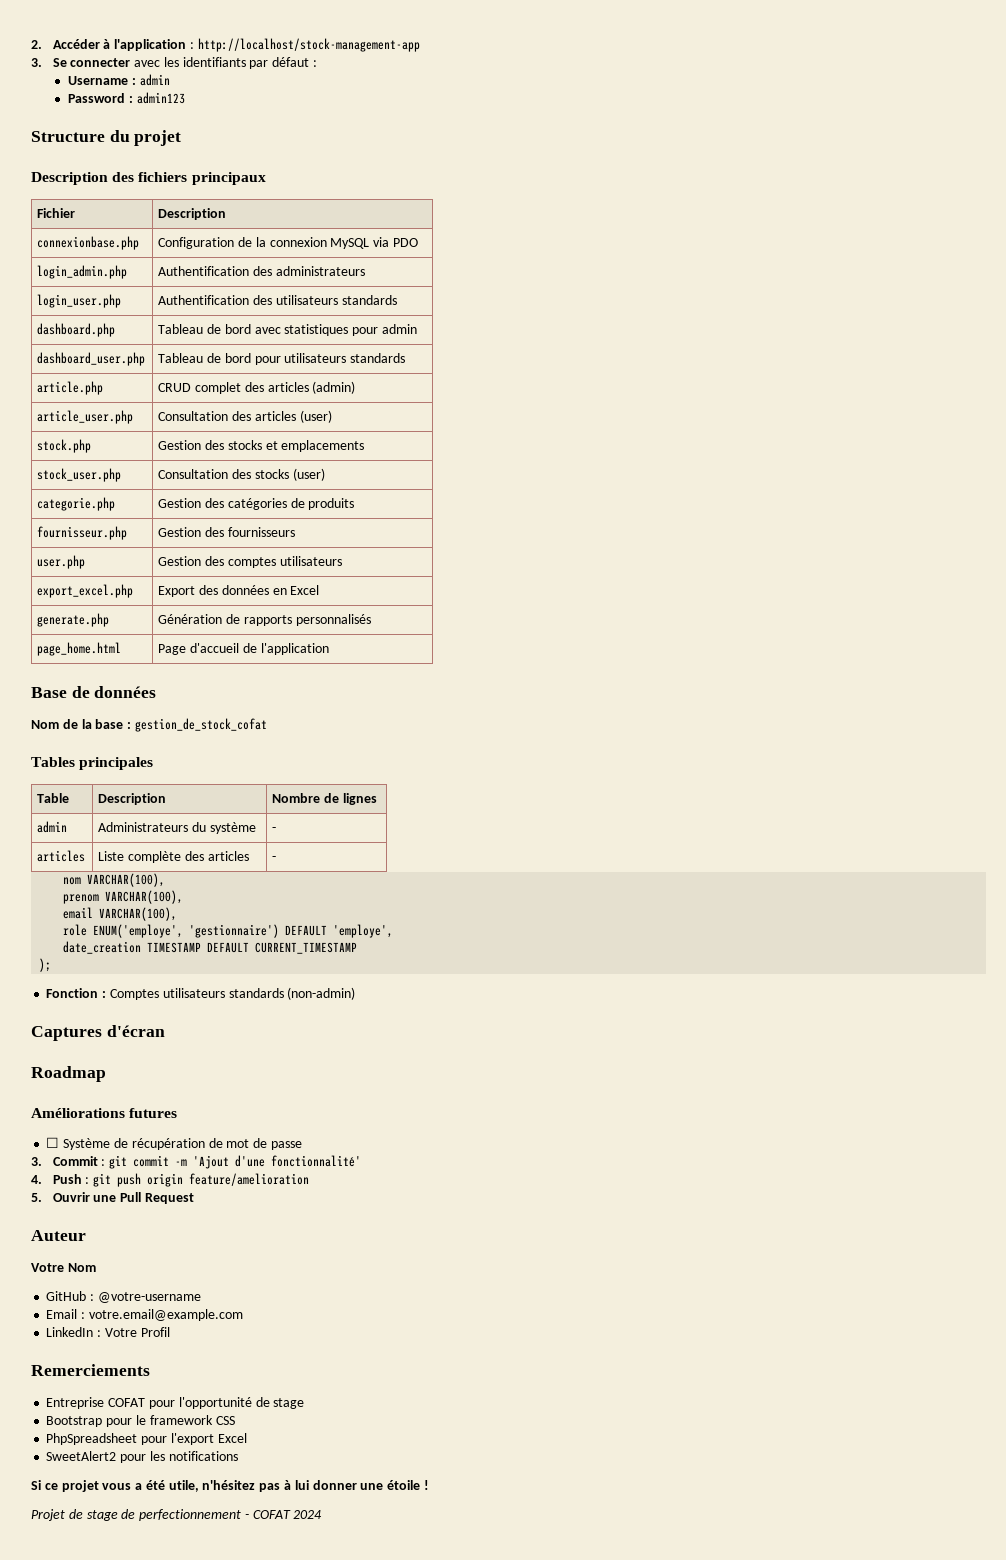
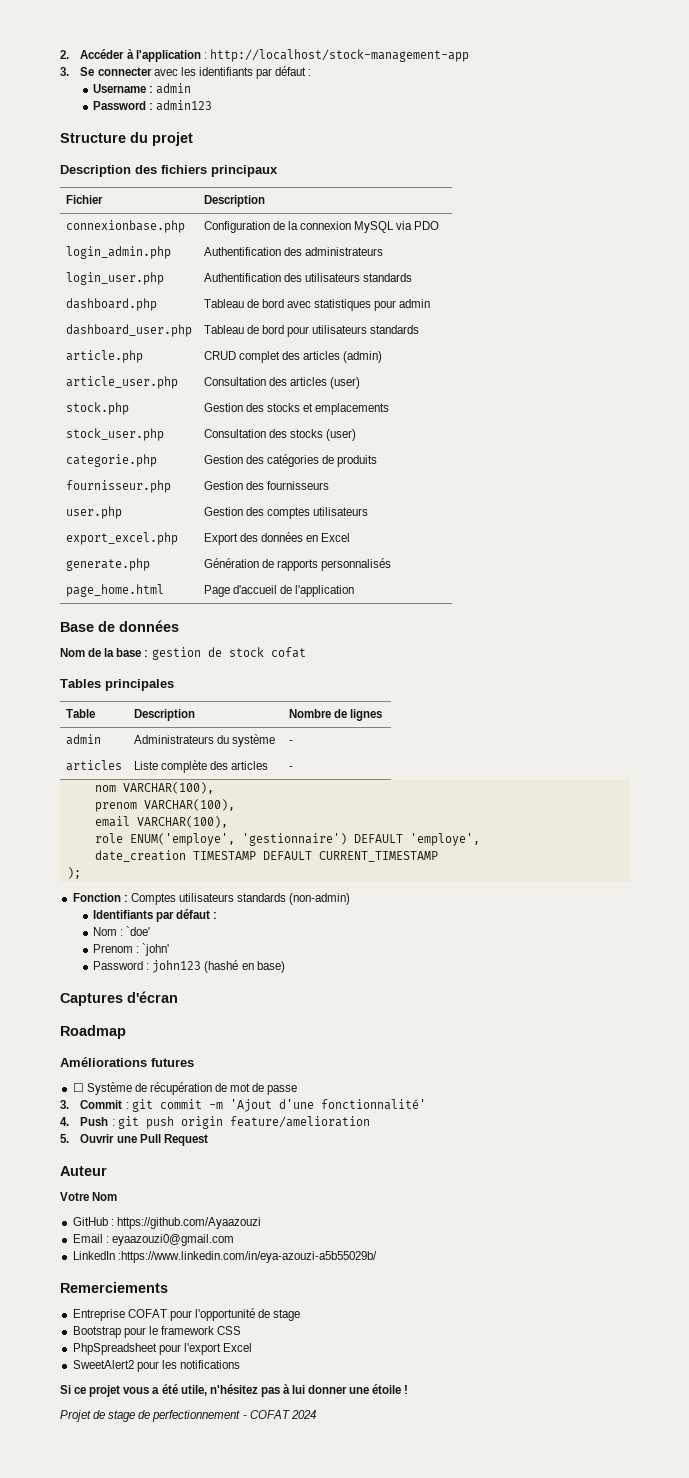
[134,718,267,732] gestion_de_stock_cofat -> [151,647,306,660] gestion de stock cofat
(356, 993) none -> [93,909,218,922] [93,926,151,936] [93,943,170,956] [93,960,285,973] // Identifiants par défaut : // Nom : `doe' // Prenom : `john' // Password : john123 (hashé en base)
[97,1292,201,1303] @votre-username -> [116,1217,261,1229] https://github.com/Ayaazouzi
[88,1309,243,1321] votre.email@example.com -> [111,1234,234,1246] eyaazouzi0@gmail.com
[97,1327,170,1337] : Votre Profil -> [117,1251,377,1263] :https://www.linkedin.com/in/eya-azouzi-a5b55029b/

